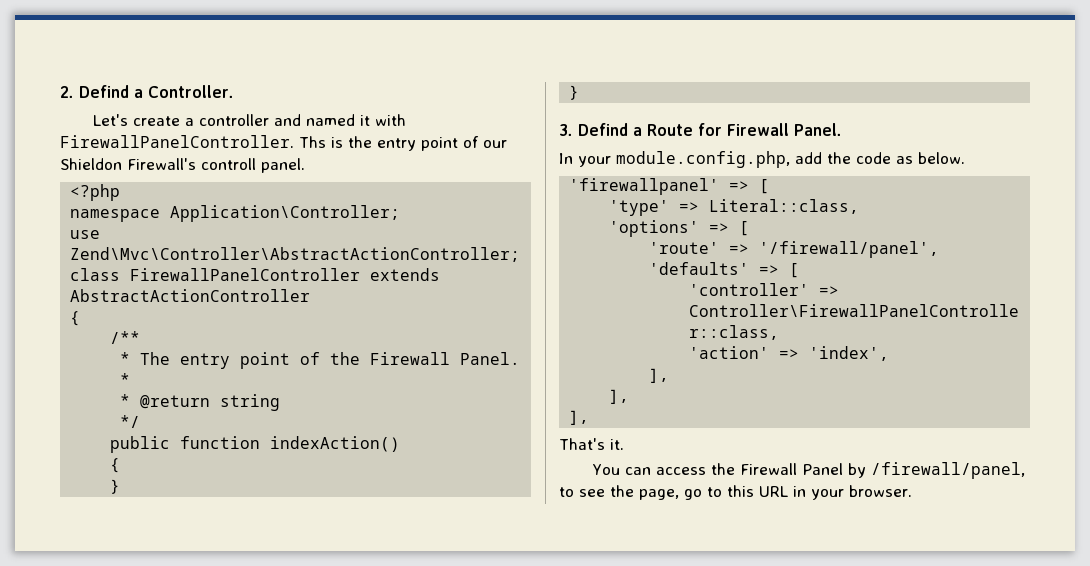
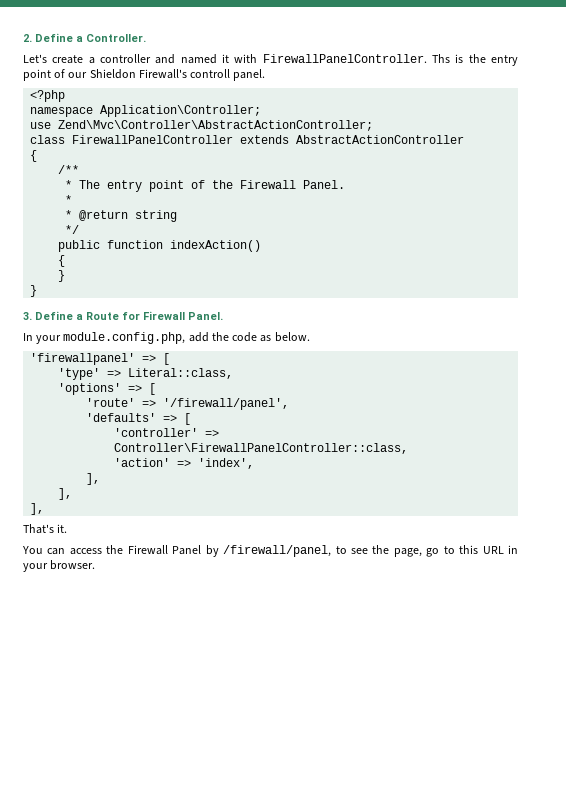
[79,85,129,98] Defind -> [35,33,73,42] Define
[578,123,628,136] Defind -> [35,311,73,320] Define

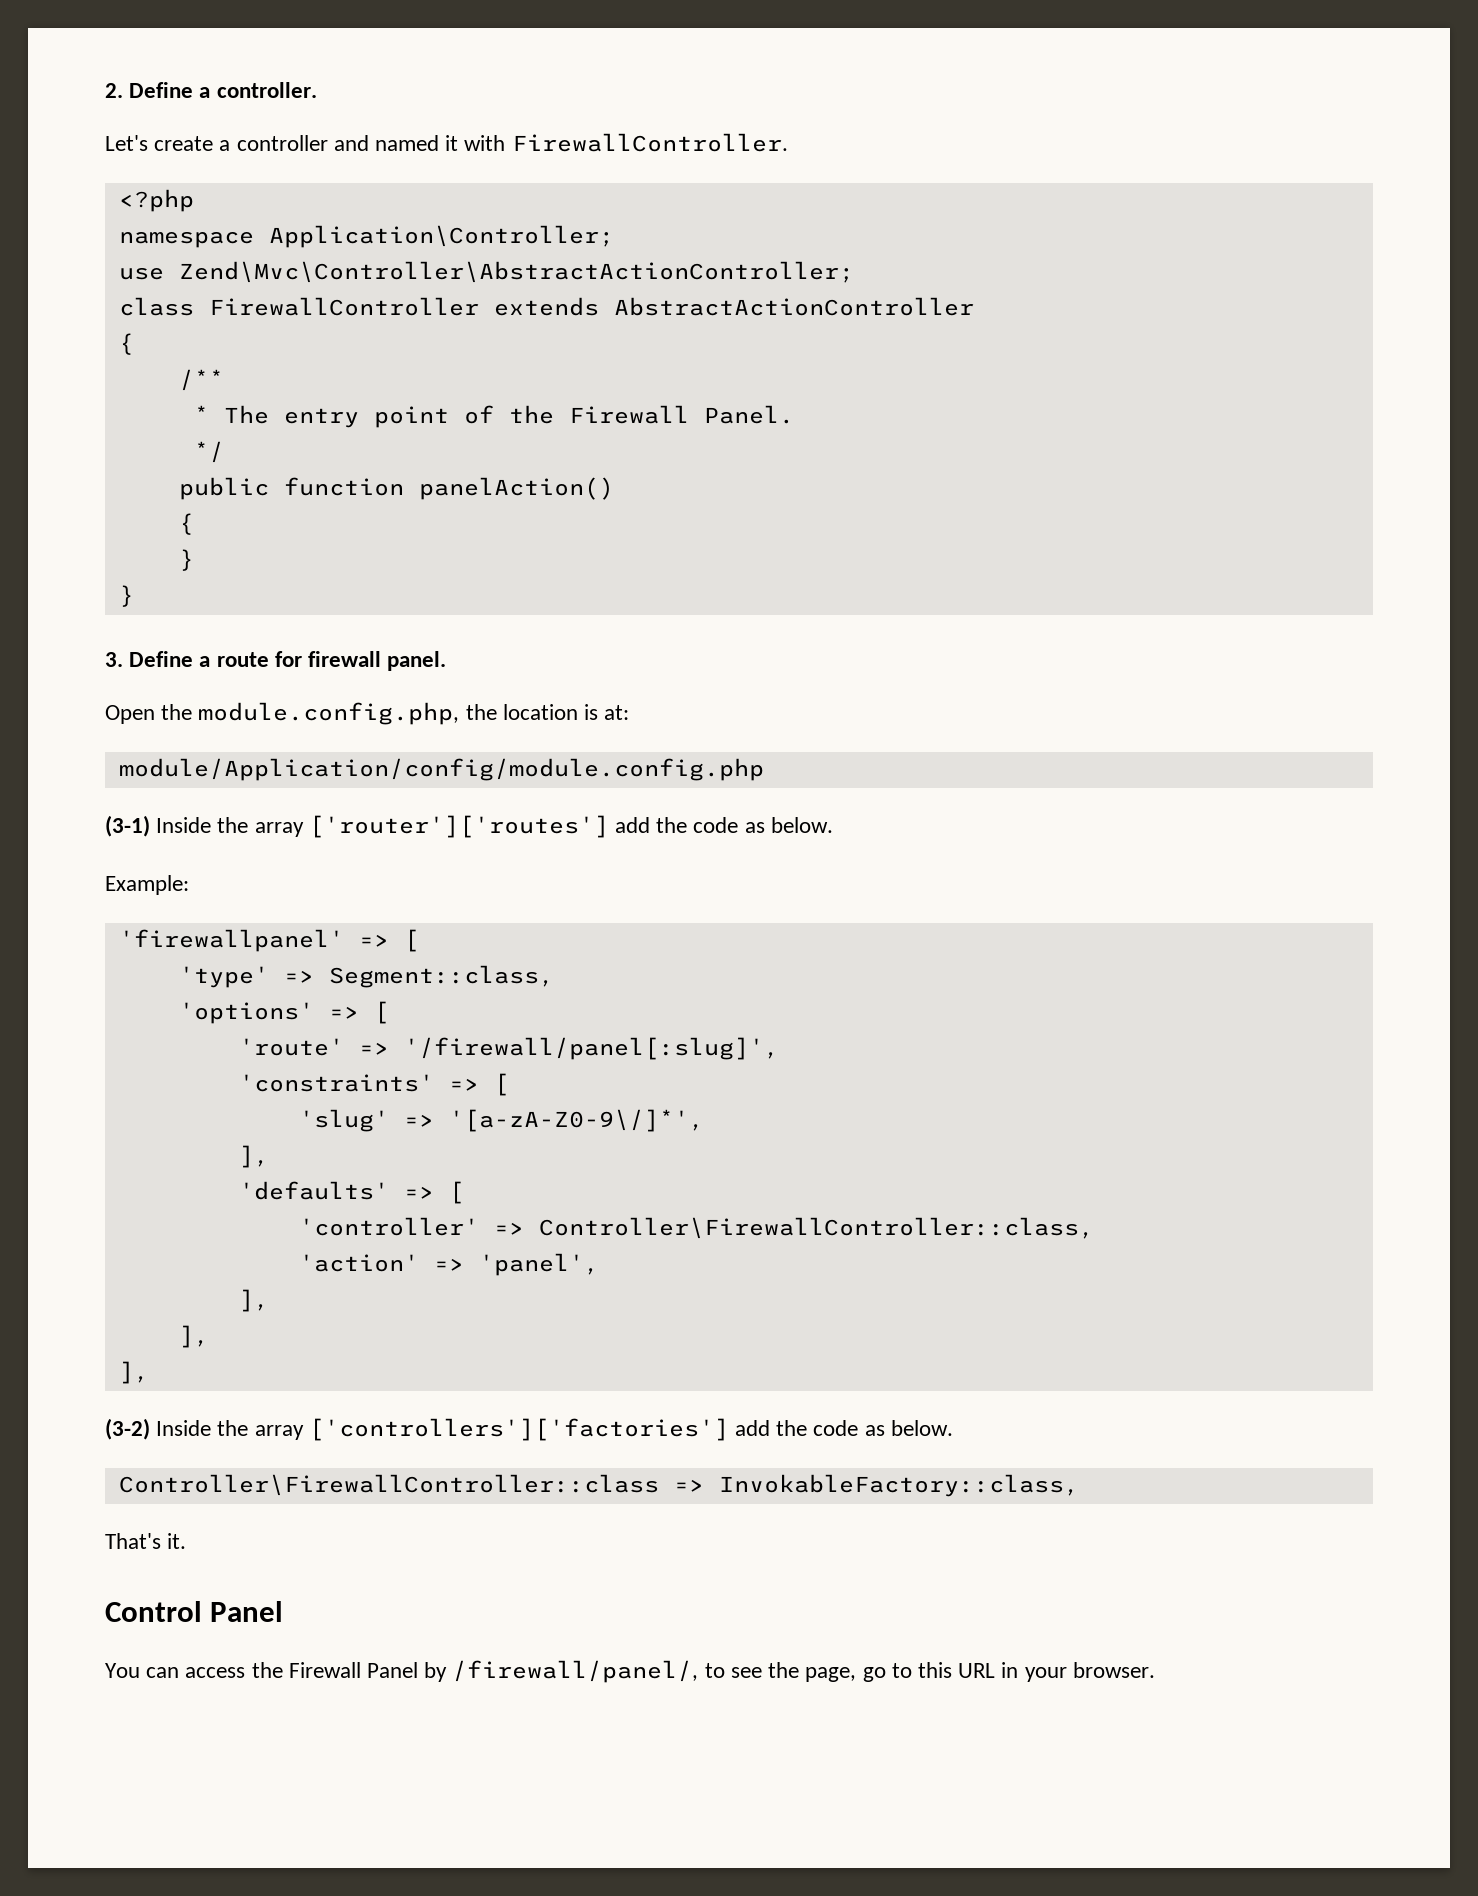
[86,34,146,42] Controller. -> [216,82,317,98] controller.
[262,54,518,66] [23,69,266,81] FirewallPanelController. Ths is the entry point of our Shieldon Firewall's controll panel. -> [511,133,788,152] FirewallController.
[72,135,234,144] FirewallPanelController -> [208,297,479,316] FirewallController
[65,195,73,204] [65,210,178,222] // * // * @return string -> (794, 414) none
[170,240,262,252] indexAction() -> [418,477,614,500] panelAction()
[86,311,223,320] [23,332,310,344] Route for Firewall Panel. // In your module.config.php, add the code as below. -> [216,651,447,671] [105,702,630,725] [118,758,764,781] [105,815,833,838] [105,875,189,895] route for firewall panel. // Open the module.config.php, the location is at: // module/Application/config/module.config.php // (3-1) Inside the array ['router']['routes'] add the code as below. // Example:
[128,368,234,379] Literal::class, -> [328,965,554,988] Segment::class,
[163,398,290,410] '/firewall/panel', -> [403,1037,779,1060] [238,1073,509,1096] [298,1109,704,1132] [238,1145,269,1168] '/firewall/panel[:slug]', // 'constraints' => [ // 'slug' => '[a-zA-Z0-9\/]*', // ],
[114,443,409,454] Controller\FirewallPanelController::class, -> [538,1217,1094,1239] Controller\FirewallController::class,
[198,458,255,469] 'index', -> [478,1253,599,1276] 'panel',
(45, 509) none -> [105,1418,953,1441] [118,1474,1079,1497] // (3-2) Inside the array ['controllers']['factories'] add the code as below. // Controller\FirewallController::class => InvokableFactory::class,
(68, 528) none -> [105,1601,284,1622] // Control Panel
[223,545,332,557] /firewall/panel, -> [452,1660,699,1683] /firewall/panel/,

